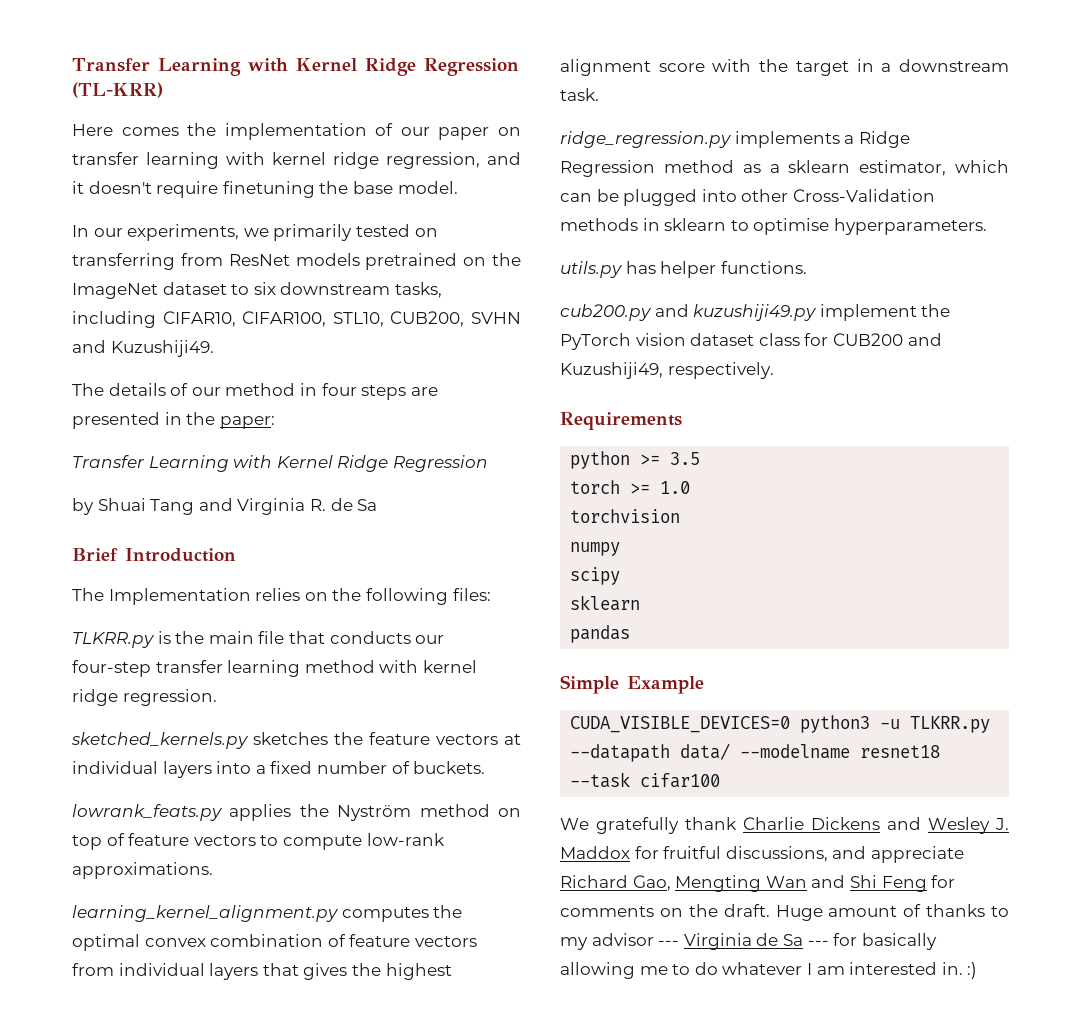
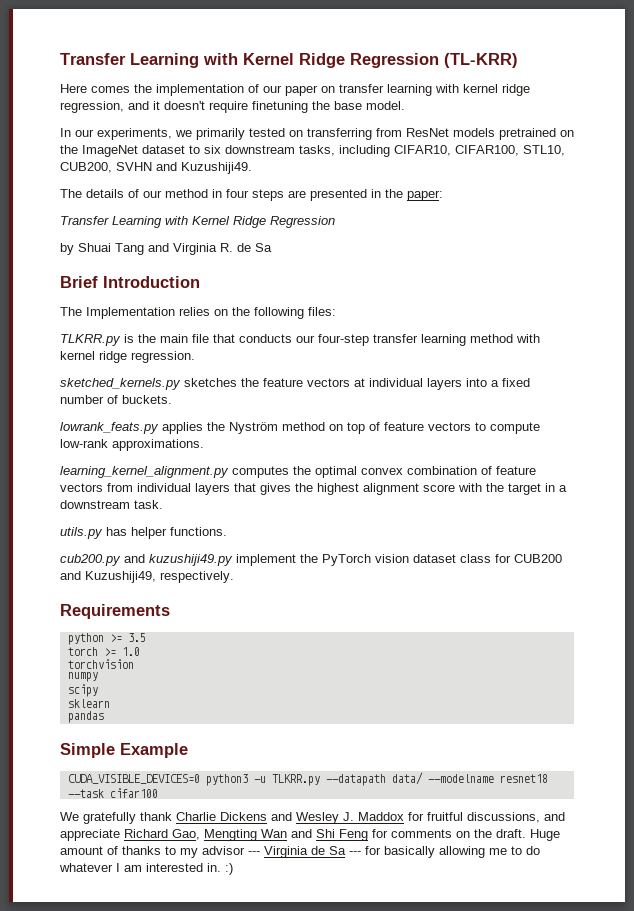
[560,131,910,148] [560,160,1009,177] [560,189,935,206] [560,218,987,235] // ridge_regression.py implements a Ridge Regression method as a sklearn estimator, which can be plugged into other Cross-Validation methods in sklearn to optimise hyperparameters. -> (163, 504) none

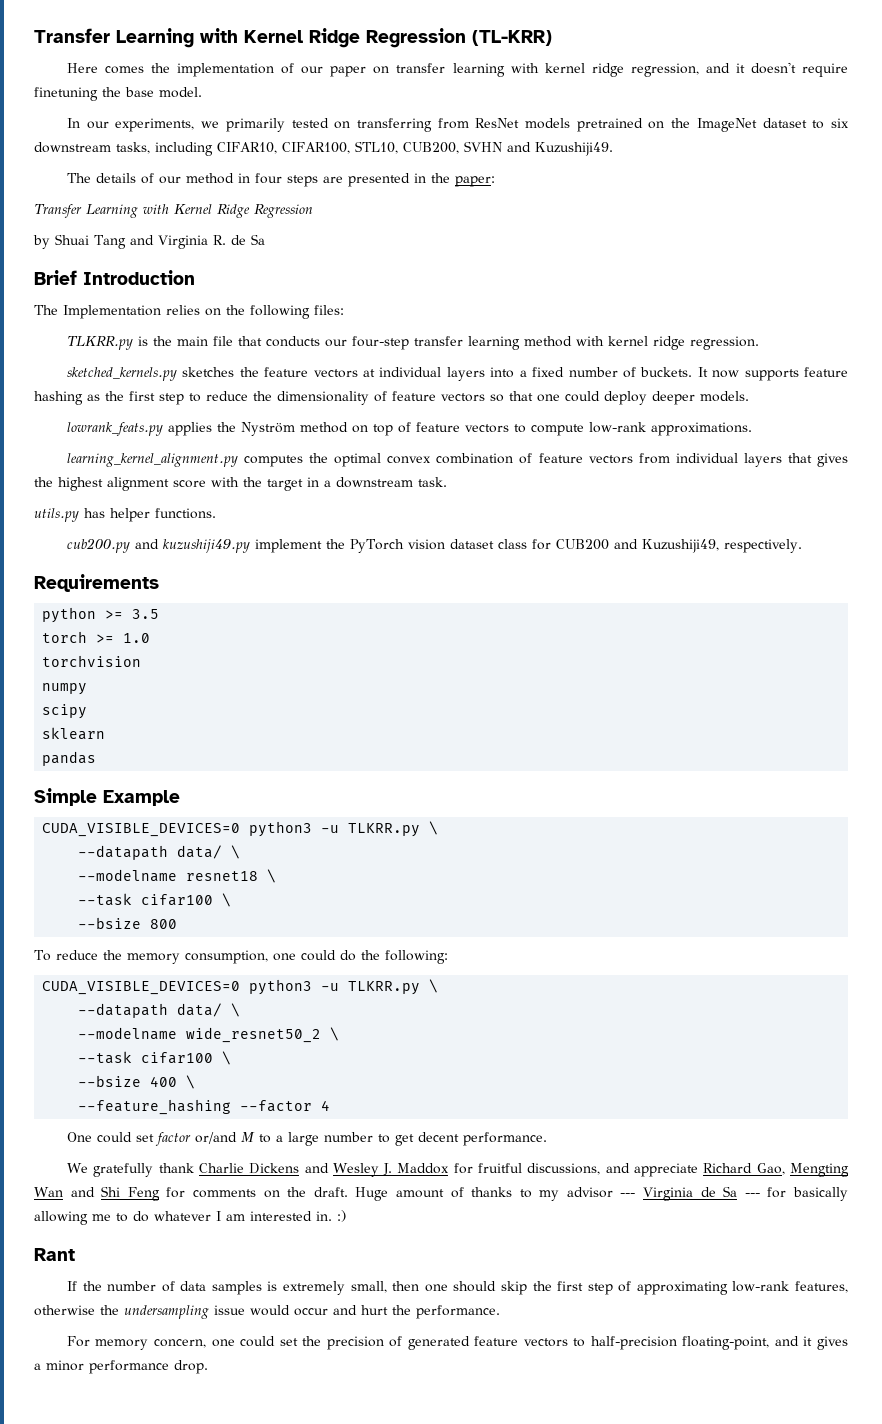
(172, 399) none -> [697,367,849,381] [34,391,749,405] It now supports feature hashing as the first step to reduce the dimensionality of feature vectors so that one could deploy deeper models.
[325,772,423,786] --datapath data/ -> [429,821,439,835] [78,845,241,860] \ // --datapath data/ \ //
[67,788,158,798] --task cifar100 -> [267,869,277,883] [78,893,232,907] [78,917,178,929] [34,950,448,964] [42,979,439,995] [78,1003,241,1018] [78,1027,340,1043] [78,1051,232,1065] [78,1075,196,1089] [78,1099,331,1115] [66,1132,547,1146] \ // --task cifar100 \ // --bsize 800 // To reduce the memory consumption, one could do the following: // CUDA_VISIBLE_DEVICES=0 python3 -u TLKRR.py \ // --datapath data/ \ // --modelname wide_resnet50_2 \ // --task cifar100 \ // --bsize 400 \ // --feature_hashing --factor 4 // One could set factor or/and M to a large number to get decent performance.
(233, 869) none -> [34,1248,75,1261] [66,1281,849,1295] [34,1305,500,1319] [66,1336,849,1350] [34,1360,208,1374] // Rant // If the number of data samples is extremely small, then one should skip the first step of approximating low-rank features, otherwise the undersampling issue would occur and hurt the performance. // For memory concern, one could set the precision of generated feature vectors to half-precision floating-point, and it gives a minor performance drop.

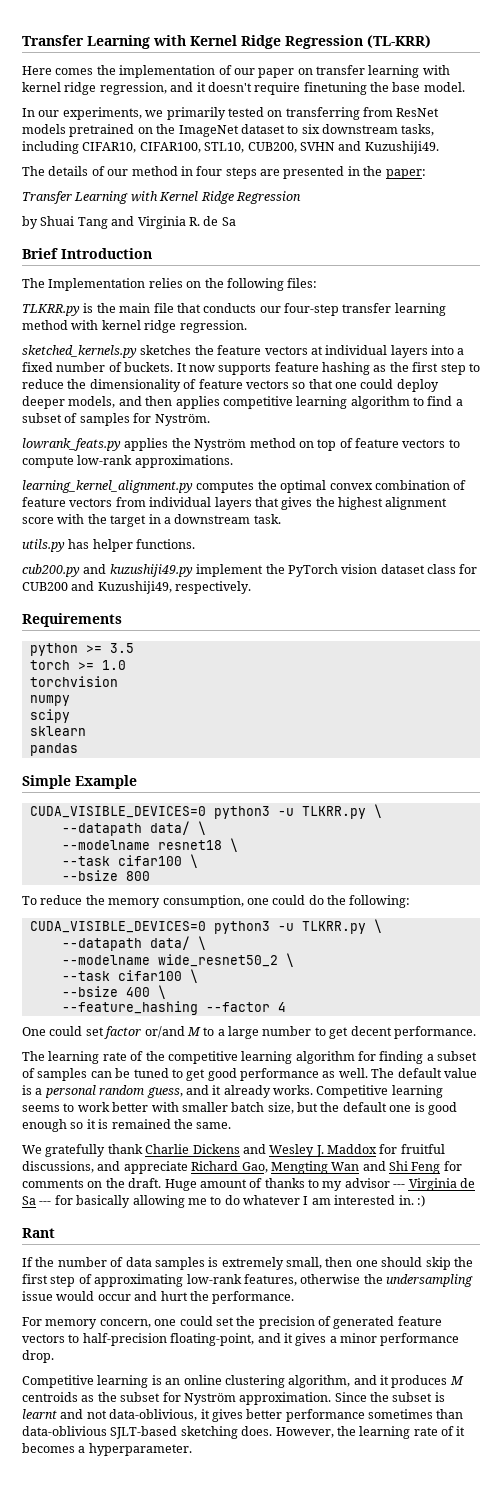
[700,391,749,402] models. -> [68,396,463,409] [22,413,210,426] models, and then applies competitive learning algorithm to find a subset of samples for Nyström.
(547, 1139) none -> [22,1051,478,1064] [22,1068,477,1081] [22,1085,443,1098] [22,1102,457,1115] [22,1119,232,1132] // The learning rate of the competitive learning algorithm for finding a subset of samples can be tuned to get good performance as well. The default value is a personal random guess, and it already works. Competitive learning seems to work better with smaller batch size, but the default one is good enough so it is remained the same.
(208, 1367) none -> [22,1375,464,1388] [22,1392,445,1405] [22,1409,464,1422] [22,1426,466,1439] [22,1443,192,1456] // Competitive learning is an online clustering algorithm, and it produces M centroids as the subset for Nyström approximation. Since the subset is learnt and not data-oblivious, it gives better performance sometimes than data-oblivious SJLT-based sketching does. However, the learning rate of it becomes a hyperparameter.

